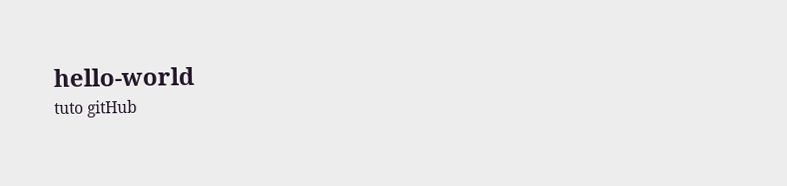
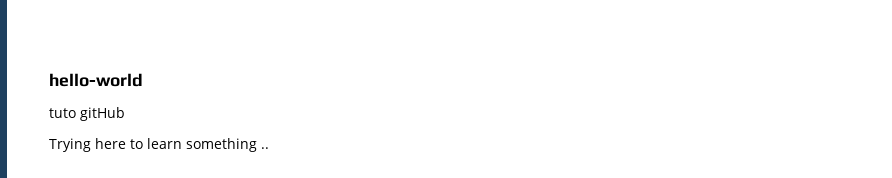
(139, 108) none -> [49,138,269,152] // Trying here to learn something ..

